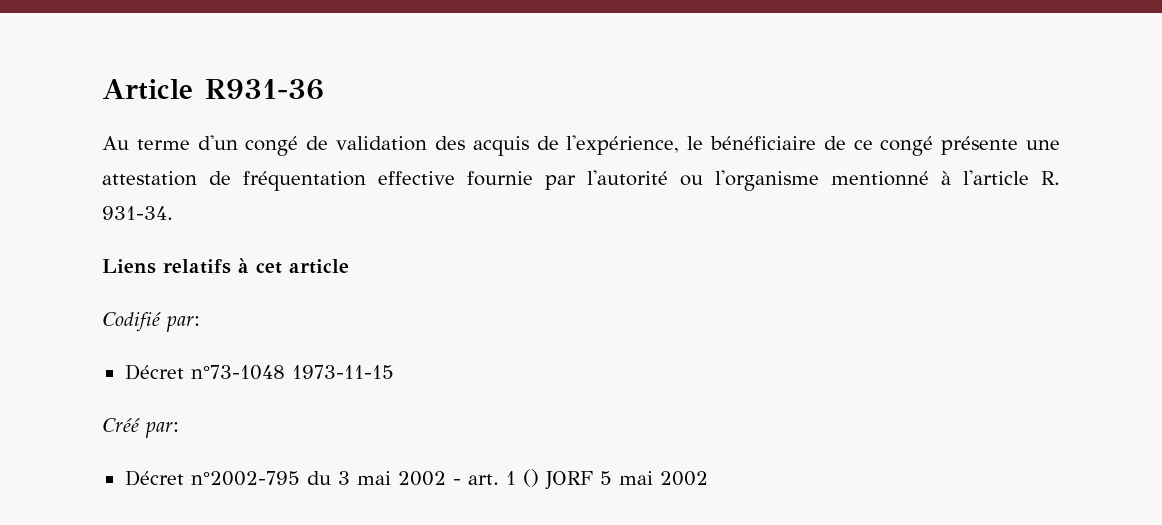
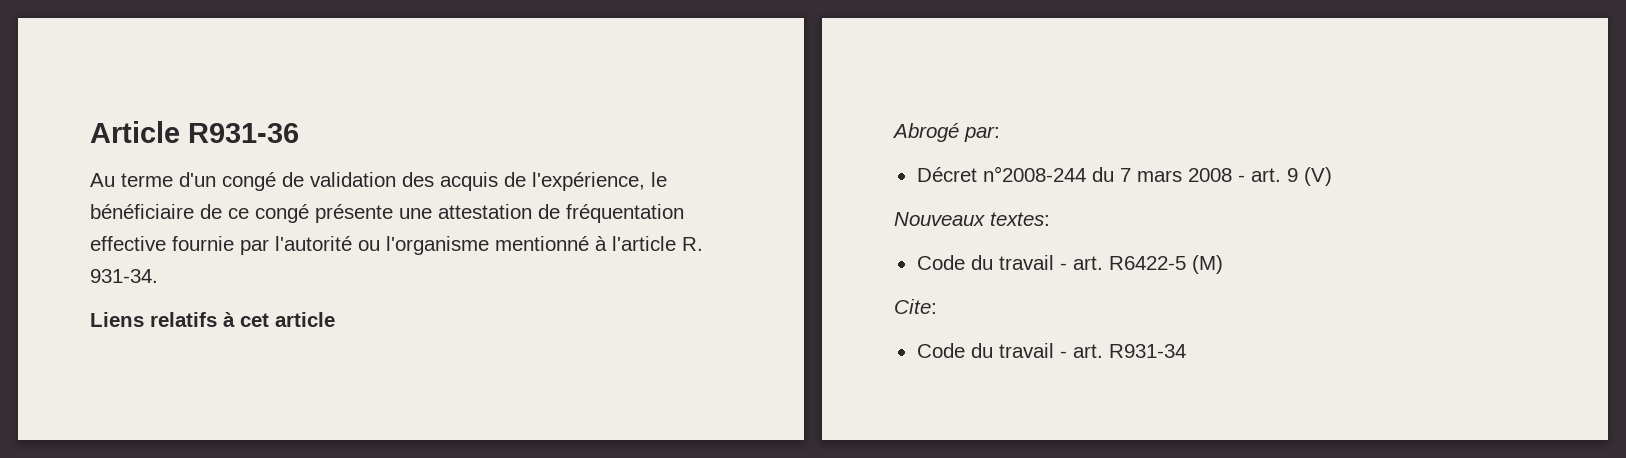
[102,312,200,332] [124,364,394,380] [102,418,179,438] [124,469,708,490] Codifié par: // Décret n°73-1048 1973-11-15 // Créé par: // Décret n°2002-795 du 3 mai 2002 - art. 1 () JORF 5 mai 2002 -> [892,123,1000,142] [916,166,1332,186] [894,212,1050,226] [916,255,1223,274] [894,299,937,314] [916,343,1186,358] Abrogé par: // Décret n°2008-244 du 7 mars 2008 - art. 9 (V) // Nouveaux textes: // Code du travail - art. R6422-5 (M) // Cite: // Code du travail - art. R931-34

